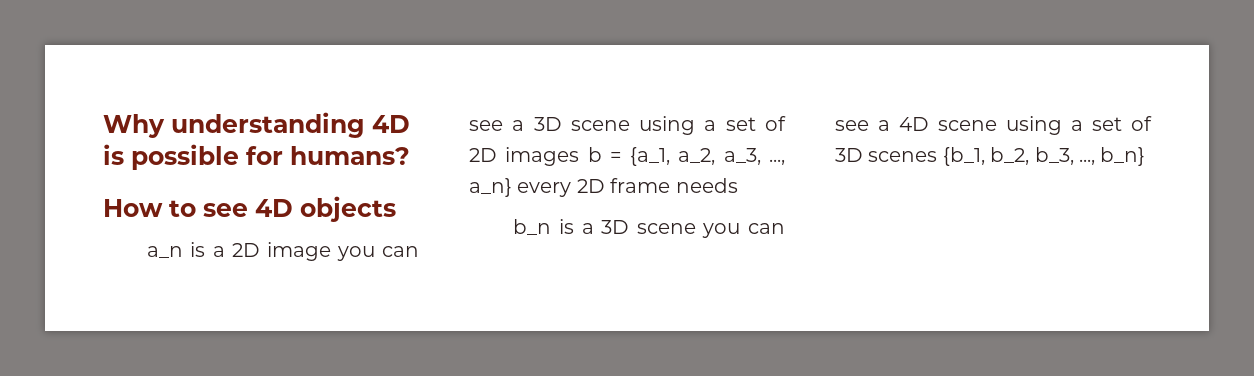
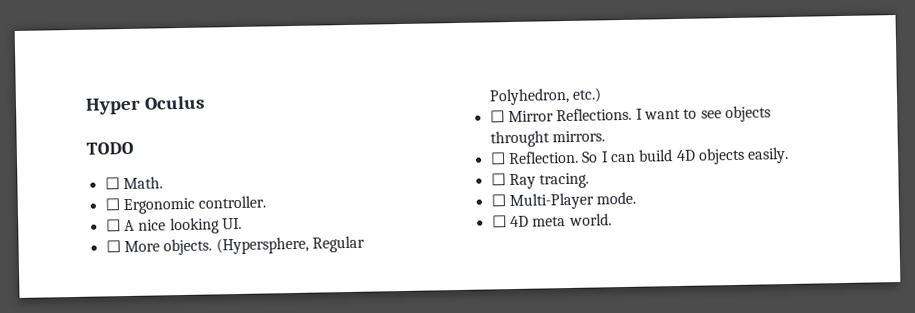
[103,112,410,138] [103,144,410,170] [103,196,396,222] [147,242,419,261] [469,116,786,135] [469,147,785,166] [469,178,738,197] [513,219,785,238] [835,116,1152,135] [835,147,1146,166] Why understanding 4D is possible for humans? // How to see 4D objects // a_n is a 2D image you can see a 3D scene using a set of 2D images b = {a_1, a_2, a_3, ..., a_n} every 2D frame needs // b_n is a 3D scene you can see a 4D scene using a set of 3D scenes {b_1, b_2, b_3, ..., b_n} -> [85,95,205,115] [86,141,134,155] [104,176,163,190] [104,195,267,215] [105,217,242,235] [105,235,365,256] [488,87,602,106] [489,105,771,123] [489,130,605,148] [489,146,790,165] [490,172,590,190] [490,191,637,211] [491,213,612,228] Hyper Oculus // TODO // ☐ Math. // ☐ Ergonomic controller. // ☐ A nice looking UI. // ☐ More objects. (Hypersphere, Regular Polyhedron, etc.) // ☐ Mirror Reflections. I want to see objects throught mirrors. // ☐ Reflection. So I can build 4D objects easily. // ☐ Ray tracing. // ☐ Multi-Player mode. // ☐ 4D meta world.

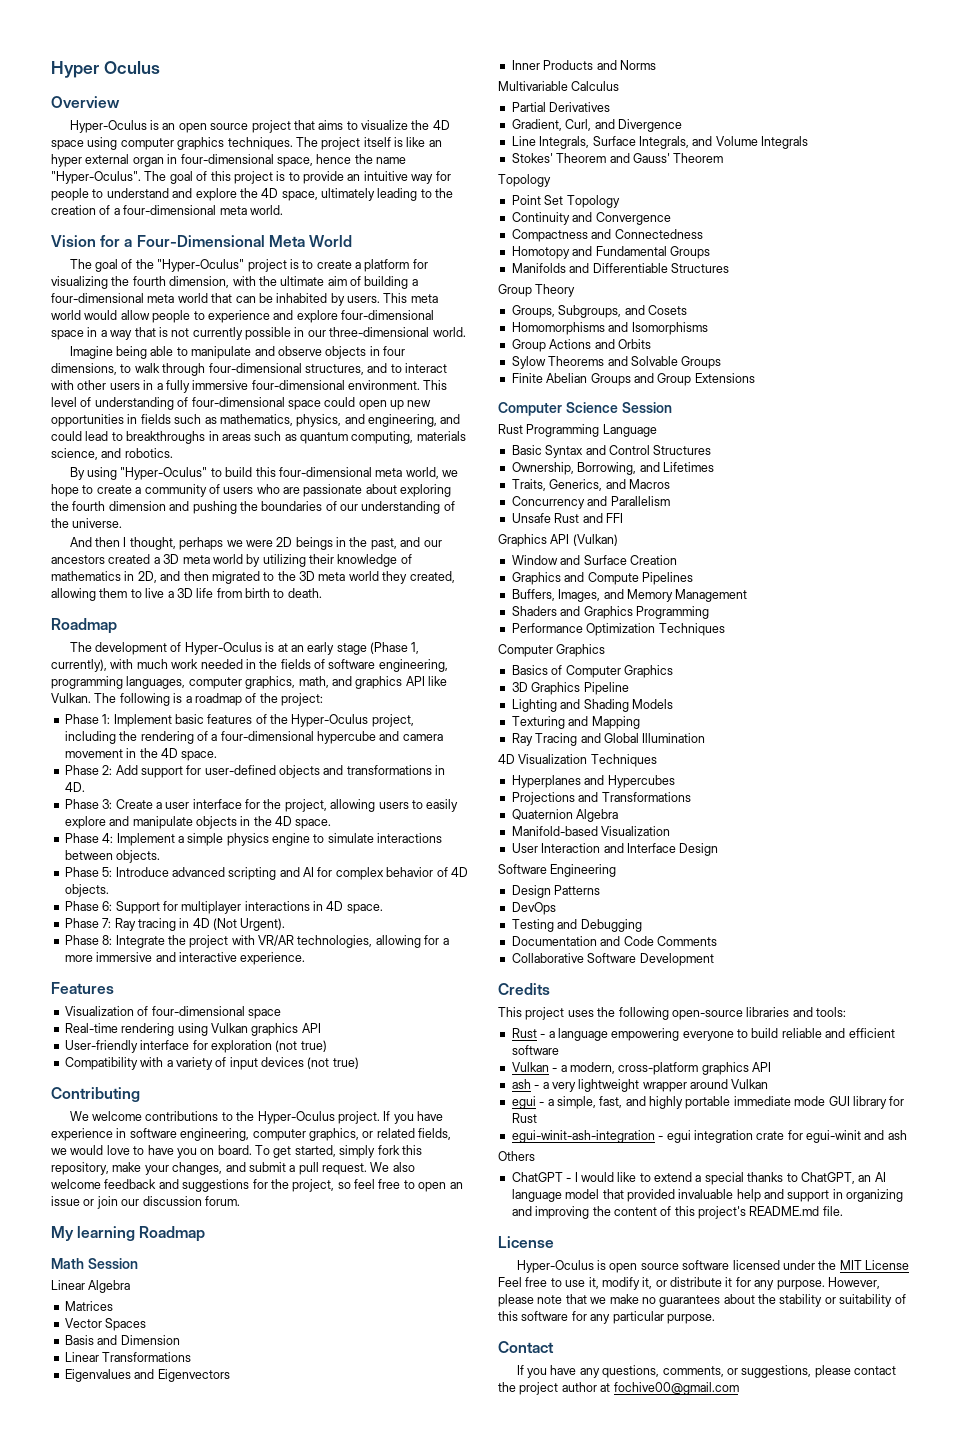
[86,141,134,155] [104,176,163,190] [104,195,267,215] [105,217,242,235] [105,235,365,256] [488,87,602,106] [489,105,771,123] [489,130,605,148] [489,146,790,165] [490,172,590,190] [490,191,637,211] [491,213,612,228] TODO // ☐ Math. // ☐ Ergonomic controller. // ☐ A nice looking UI. // ☐ More objects. (Hypersphere, Regular Polyhedron, etc.) // ☐ Mirror Reflections. I want to see objects throught mirrors. // ☐ Reflection. So I can build 4D objects easily. // ☐ Ray tracing. // ☐ Multi-Player mode. // ☐ 4D meta world. -> [51,96,120,108] [69,120,450,133] [51,137,442,150] [51,154,406,167] [51,171,451,184] [51,188,454,201] [51,205,283,215] [51,235,352,247] [69,259,428,272] [51,276,418,289] [51,293,438,306] [51,310,434,323] [51,327,466,340] [69,346,406,359] [51,363,447,376] [51,380,448,393] [51,397,432,410] [51,414,461,427] [51,431,466,444] [51,448,173,460] [69,467,459,480] [51,484,452,497] [51,501,455,514] [51,518,123,528] [69,537,442,550] [51,554,412,567] [51,571,455,584] [51,588,322,601] [51,618,117,634] [69,642,420,655] [51,659,448,672] [51,676,447,689] [51,693,323,706] [64,714,414,727] [64,731,443,744] [64,748,218,761] [64,765,446,778] [64,782,85,792] [64,799,459,812] [64,816,332,829] [64,833,443,846] [64,850,161,863] [64,867,468,880] [64,884,109,897] [64,901,383,914] [64,918,286,931] [64,935,449,948] [64,952,306,965] [51,982,114,994] [64,1006,281,1019] [64,1023,321,1036] [64,1040,327,1053] [64,1057,359,1070] [51,1087,140,1102] [69,1111,444,1124] [51,1128,451,1141] [51,1145,422,1158] [51,1162,415,1175] [51,1179,463,1192] [51,1196,240,1209] [51,1226,206,1242] [51,1258,138,1269] [51,1280,131,1293] [64,1301,113,1311] [64,1318,147,1331] [64,1335,180,1345] [64,1352,192,1362] [64,1369,230,1382] [511,60,656,70] [498,81,620,91] [511,102,611,112] [511,119,682,132] [511,136,808,149] [511,153,724,163] [498,174,551,187] [511,195,620,208] [511,212,671,225] [511,229,703,242] [511,246,710,259] [511,263,729,273] [498,284,576,297] [511,305,687,318] [511,322,708,335] [511,339,651,352] [511,356,722,369] [511,373,755,386] [498,402,672,416] [498,424,657,437] [511,445,712,458] [511,462,714,475] [511,479,670,491] [511,496,670,509] [511,513,623,523] [498,534,618,547] [511,555,677,565] [511,572,693,585] [511,589,748,602] [511,606,709,619] [511,623,725,636] [498,644,606,657] [511,665,673,678] [511,682,629,695] [511,699,673,712] [511,716,640,729] [511,733,706,746] [498,754,657,767] [511,775,675,788] [511,792,691,805] [511,809,619,822] [511,826,671,836] [511,843,719,856] [498,864,617,877] [511,885,601,898] [511,902,556,915] [511,919,642,932] [511,936,717,946] [511,953,714,966] [498,983,550,995] [498,1007,846,1020] [511,1028,895,1041] [511,1045,559,1055] [511,1062,771,1075] [511,1079,769,1092] [511,1096,905,1109] [511,1113,537,1123] [511,1130,907,1143] [498,1151,535,1161] [511,1172,886,1185] [511,1189,904,1202] [511,1206,843,1219] [498,1236,554,1248] [516,1260,910,1273] [498,1277,880,1290] [498,1294,906,1307] [498,1311,715,1324] [498,1341,554,1353] [516,1365,897,1378] [498,1382,739,1395] Overview // Hyper-Oculus is an open source project that aims to visualize the 4D space using computer graphics techniques. The project itself is like an hyper external organ in four-dimensional space, hence the name "Hyper-Oculus". The goal of this project is to provide an intuitive way for people to understand and explore the 4D space, ultimately leading to the creation of a four-dimensional meta world. // Vision for a Four-Dimensional Meta World // The goal of the "Hyper-Oculus" project is to create a platform for visualizing the fourth dimension, with the ultimate aim of building a four-dimensional meta world that can be inhabited by users. This meta world would allow people to experience and explore four-dimensional space in a way that is not currently possible in our three-dimensional world. // Imagine being able to manipulate and observe objects in four dimensions, to walk through four-dimensional structures, and to interact with other users in a fully immersive four-dimensional environment. This level of understanding of four-dimensional space could open up new opportunities in fields such as mathematics, physics, and engineering, and could lead to breakthroughs in areas such as quantum computing, materials science, and robotics. // By using "Hyper-Oculus" to build this four-dimensional meta world, we hope to create a community of users who are passionate about exploring the fourth dimension and pushing the boundaries of our understanding of the universe. // And then I thought, perhaps we were 2D beings in the past, and our ancestors created a 3D meta world by utilizing their knowledge of mathematics in 2D, and then migrated to the 3D meta world they created, allowing them to live a 3D life from birth to death. // Roadmap // The development of Hyper-Oculus is at an early stage (Phase 1, currently), with much work needed in the fields of software engineering, programming languages, computer graphics, math, and graphics API like Vulkan. The following is a roadmap of the project: // Phase 1: Implement basic features of the Hyper-Oculus project, including the rendering of a four-dimensional hypercube and camera movement in the 4D space. // Phase 2: Add support for user-defined objects and transformations in 4D. // Phase 3: Create a user interface for the project, allowing users to easily explore and manipulate objects in the 4D space. // Phase 4: Implement a simple physics engine to simulate interactions between objects. // Phase 5: Introduce advanced scripting and AI for complex behavior of 4D objects. // Phase 6: Support for multiplayer interactions in 4D space. // Phase 7: Ray tracing in 4D (Not Urgent). // Phase 8: Integrate the project with VR/AR technologies, allowing for a more immersive and interactive experience. // Features // Visualization of four-dimensional space // Real-time rendering using Vulkan graphics API // User-friendly interface for exploration (not true) // Compatibility with a variety of input devices (not true) // Contributing // We welcome contributions to the Hyper-Oculus project. If you have experience in software engineering, computer graphics, or related fields, we would love to have you on board. To get started, simply fork this repository, make your changes, and submit a pull request. We also welcome feedback and suggestions for the project, so feel free to open an issue or join our discussion forum. // My learning Roadmap // Math Session // Linear Algebra // Matrices // Vector Spaces // Basis and Dimension // Linear Transformations // Eigenvalues and Eigenvectors // Inner Products and Norms // Multivariable Calculus // Partial Derivatives // Gradient, Curl, and Divergence // Line Integrals, Surface Integrals, and Volume Integrals // Stokes' Theorem and Gauss' Theorem // Topology // Point Set Topology // Continuity and Convergence // Compactness and Connectedness // Homotopy and Fundamental Groups // Manifolds and Differentiable Structures // Group Theory // Groups, Subgroups, and Cosets // Homomorphisms and Isomorphisms // Group Actions and Orbits // Sylow Theorems and Solvable Groups // Finite Abelian Groups and Group Extensions // Computer Science Session // Rust Programming Language // Basic Syntax and Control Structures // Ownership, Borrowing, and Lifetimes // Traits, Generics, and Macros // Concurrency and Parallelism // Unsafe Rust and FFI // Graphics API (Vulkan) // Window and Surface Creation // Graphics and Compute Pipelines // Buffers, Images, and Memory Management // Shaders and Graphics Programming // Performance Optimization Techniques // Computer Graphics // Basics of Computer Graphics // 3D Graphics Pipeline // Lighting and Shading Models // Texturing and Mapping // Ray Tracing and Global Illumination // 4D Visualization Techniques // Hyperplanes and Hypercubes // Projections and Transformations // Quaternion Algebra // Manifold-based Visualization // User Interaction and Interface Design // Software Engineering // Design Patterns // DevOps // Testing and Debugging // Documentation and Code Comments // Collaborative Software Development // Credits // This project uses the following open-source libraries and tools: // Rust - a language empowering everyone to build reliable and efficient software // Vulkan - a modern, cross-platform graphics API // ash - a very lightweight wrapper around Vulkan // egui - a simple, fast, and highly portable immediate mode GUI library for Rust // egui-winit-ash-integration - egui integration crate for egui-winit and ash // Others // ChatGPT - I would like to extend a special thanks to ChatGPT, an AI language model that provided invaluable help and support in organizing and improving the content of this project's README.md file. // License // Hyper-Oculus is open source software licensed under the MIT License Feel free to use it, modify it, or distribute it for any purpose. However, please note that we make no guarantees about the stability or suitability of this software for any particular purpose. // Contact // If you have any questions, comments, or suggestions, please contact the project author at fochive00@gmail.com

